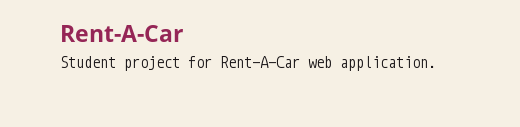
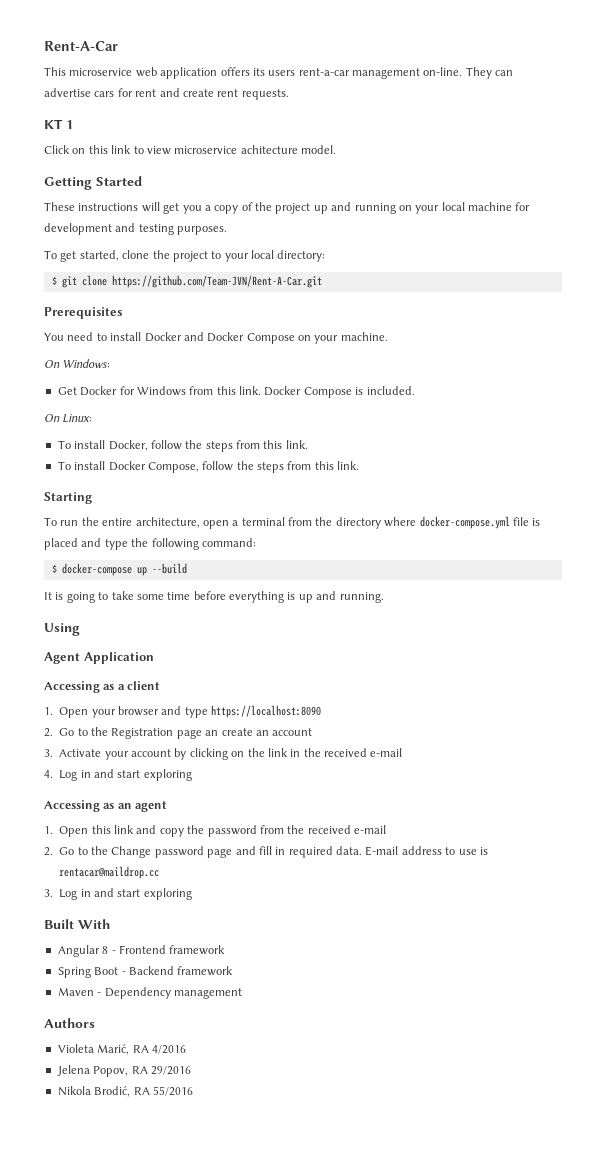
[60,56,436,71] Student project for Rent-A-Car web application. -> [44,67,514,79] [44,88,289,100] [44,119,73,129] [44,145,336,155] [44,176,142,190] [44,202,531,214] [44,223,228,235] [44,250,326,262] [51,275,322,288] [44,307,122,319] [44,332,388,344] [44,359,111,368] [57,386,415,398] [44,414,93,423] [57,440,308,452] [57,461,360,473] [44,492,92,504] [44,516,541,529] [44,538,256,550] [51,563,187,576] [44,591,384,603] [44,623,80,636] [44,652,154,664] [44,681,161,693] [44,705,322,718] [44,727,313,739] [44,748,403,760] [44,769,192,781] [44,800,168,812] [44,825,386,837] [44,846,488,858] [59,866,160,879] [44,888,192,900] [44,919,110,929] [57,945,226,957] [57,966,234,978] [57,987,242,999] [44,1018,95,1028] [57,1044,186,1055] [56,1065,191,1077] [57,1086,193,1097] This microservice web application offers its users rent-a-car management on-line. They can advertise cars for rent and create rent requests. // KT 1 // Click on this link to view microservice achitecture model. // Getting Started // These instructions will get you a copy of the project up and running on your local machine for development and testing purposes. // To get started, clone the project to your local directory: // $ git clone https://github.com/Team-JVN/Rent-A-Car.git // Prerequisites // You need to install Docker and Docker Compose on your machine. // On Windows: // Get Docker for Windows from this link. Docker Compose is included. // On Linux: // To install Docker, follow the steps from this link. // To install Docker Compose, follow the steps from this link. // Starting // To run the entire architecture, open a terminal from the directory where docker-compose.yml file is placed and type the following command: // $ docker-compose up --build // It is going to take some time before everything is up and running. // Using // Agent Application // Accessing as a client // 1. Open your browser and type https://localhost:8090 // 2. Go to the Registration page an create an account // 3. Activate your account by clicking on the link in the received e-mail // 4. Log in and start exploring // Accessing as an agent // 1. Open this link and copy the password from the received e-mail // 2. Go to the Change password page and fill in required data. E-mail address to use is rentacar@maildrop.cc // 3. Log in and start exploring // Built With // Angular 8 - Frontend framework // Spring Boot - Backend framework // Maven - Dependency management // Authors // Violeta Marić, RA 4/2016 // Jelena Popov, RA 29/2016 // Nikola Brodić, RA 55/2016

